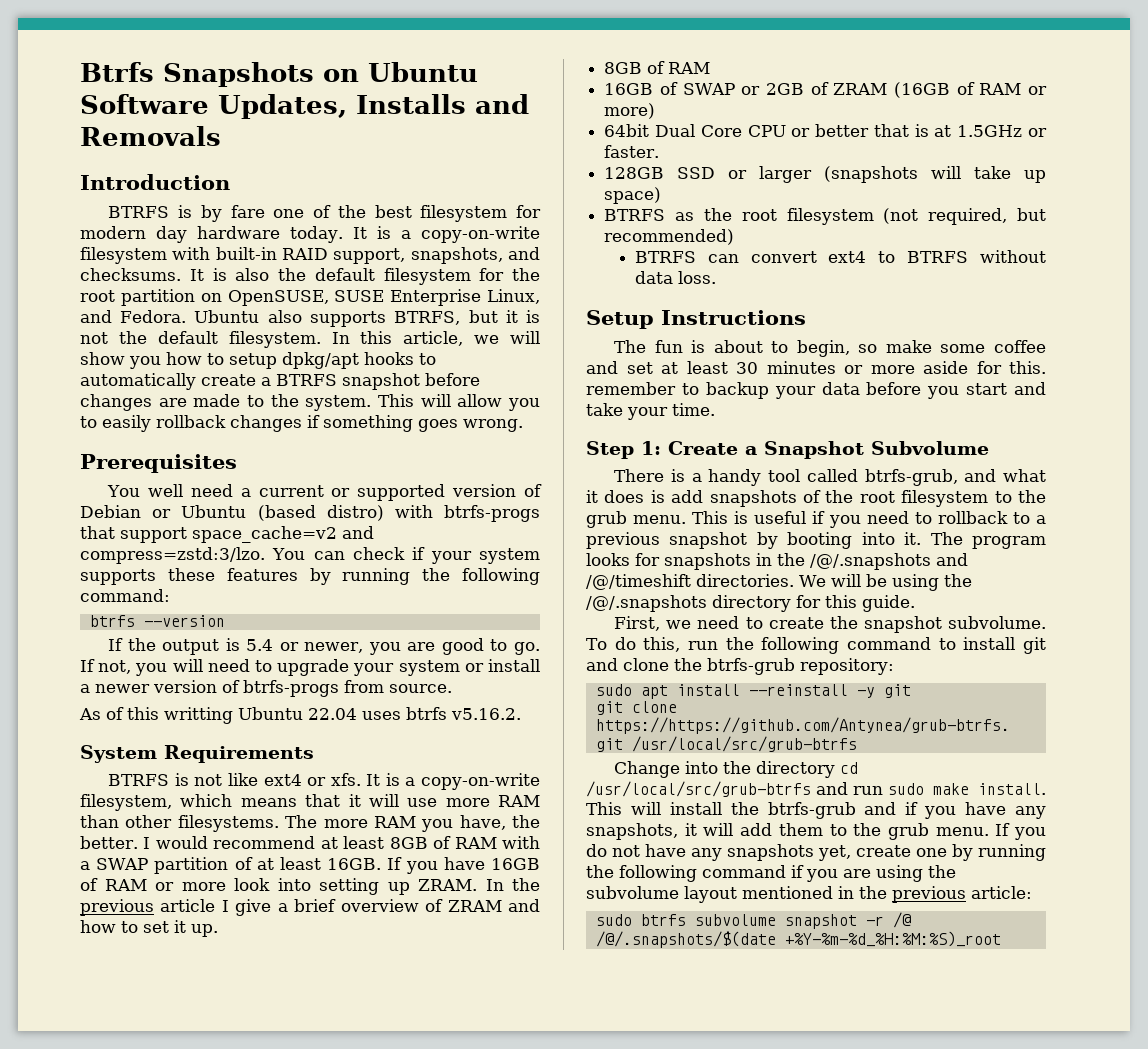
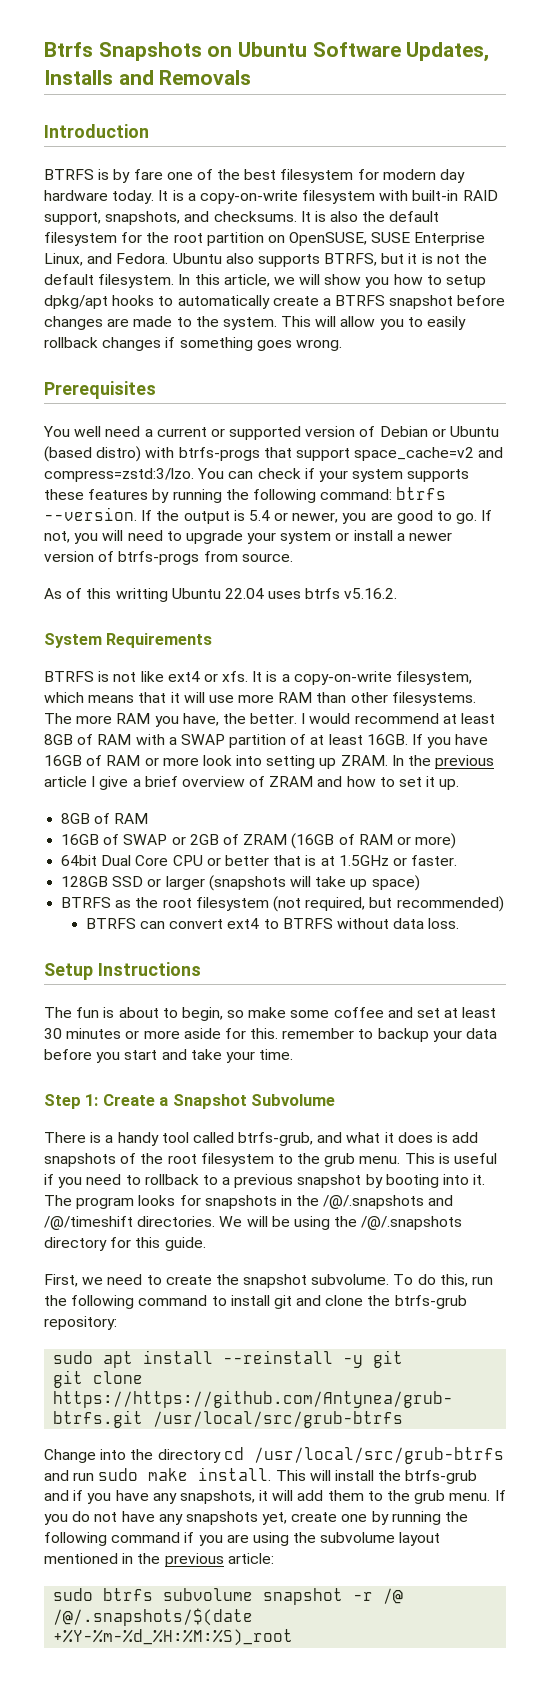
[89,615,225,627] // btrfs --version // -> [396,487,447,500] [44,507,137,521] btrfs --version.

